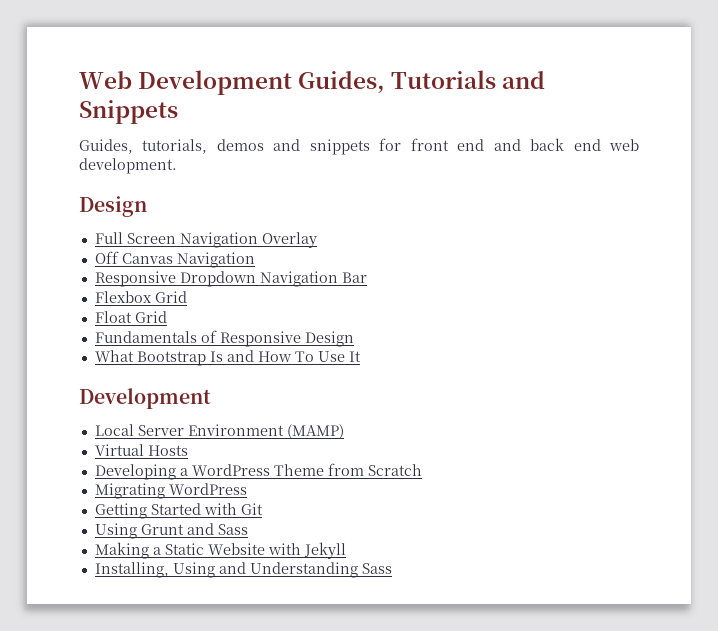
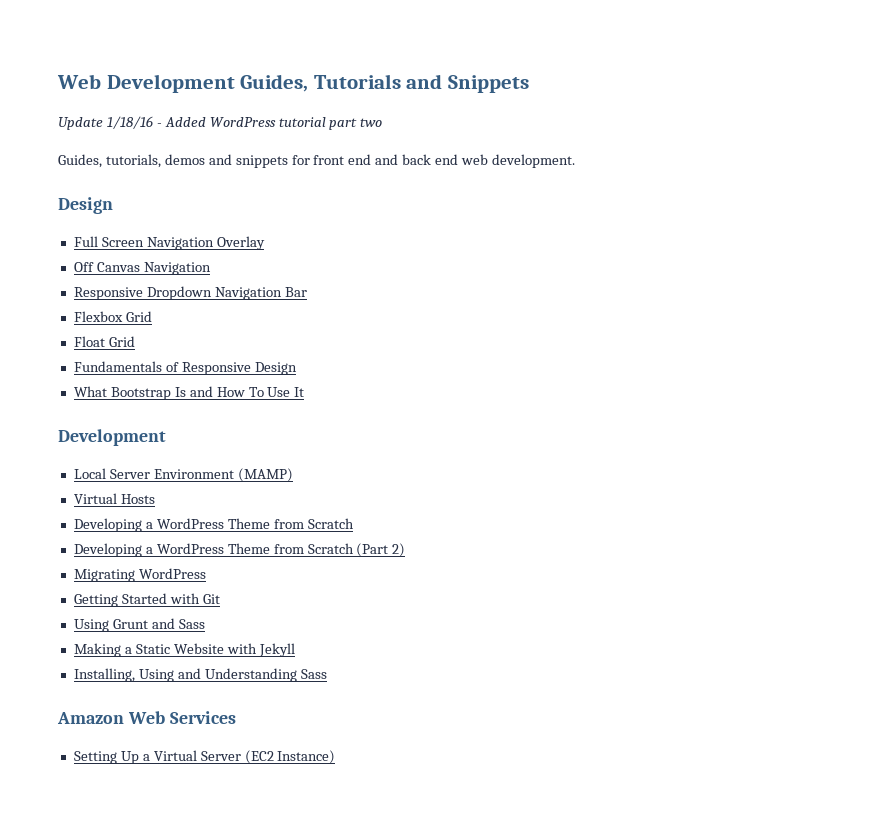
(178, 112) none -> [58,116,383,130] // Update 1/18/16 - Added WordPress tutorial part two
(422, 470) none -> [73,543,406,557] // Developing a WordPress Theme from Scratch (Part 2)
(392, 568) none -> [57,711,236,724] [73,750,336,764] // Amazon Web Services // Setting Up a Virtual Server (EC2 Instance)

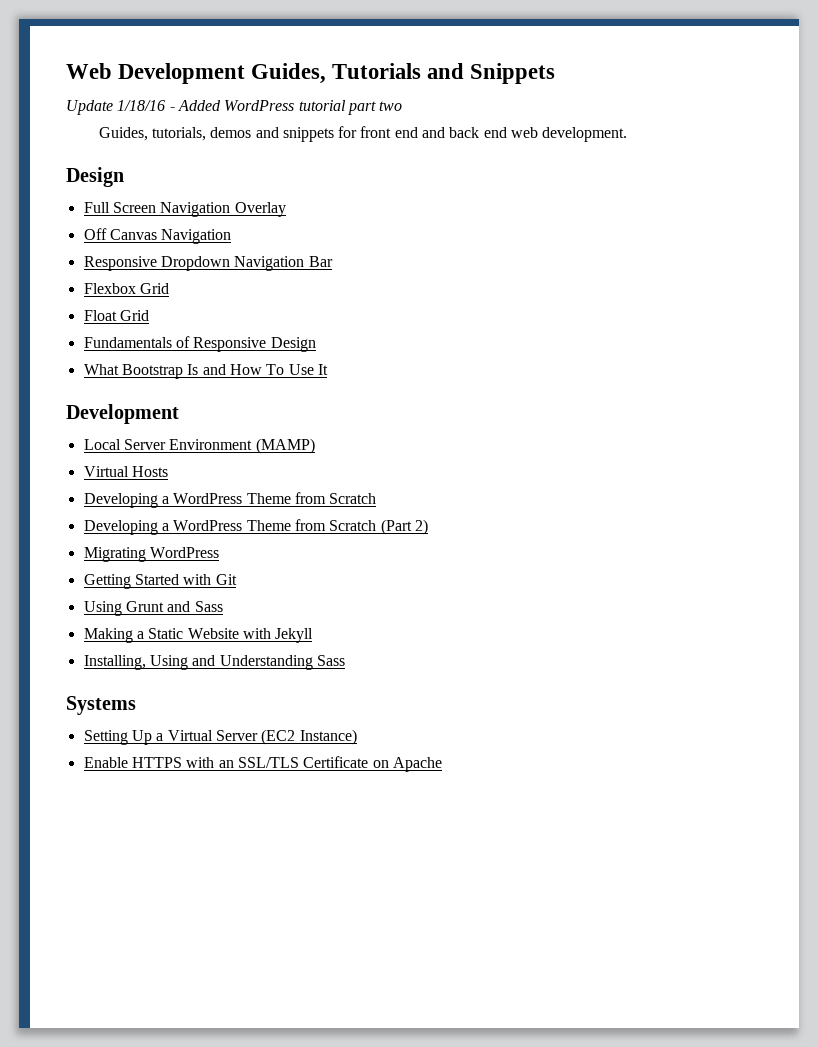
[57,711,236,724] Amazon Web Services -> [66,696,136,715] Systems
(336, 757) none -> [83,756,442,772] // Enable HTTPS with an SSL/TLS Certificate on Apache

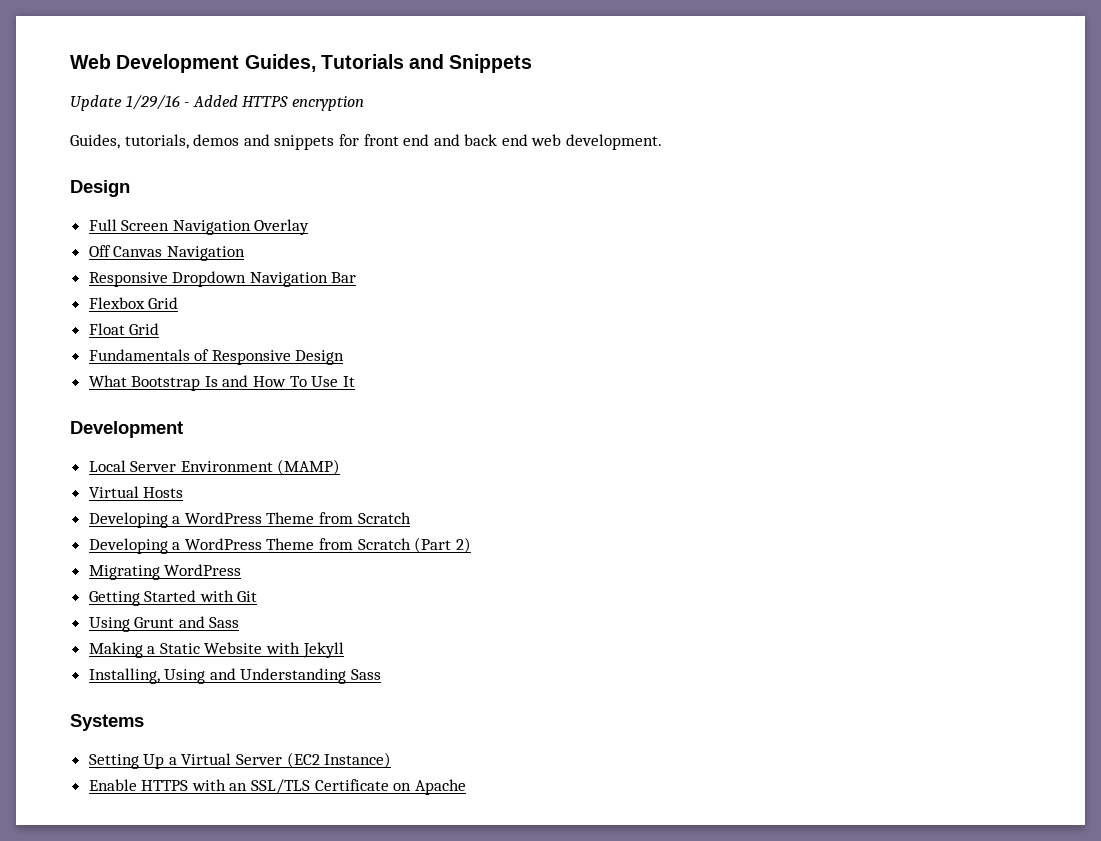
[117,100,166,111] 1/18/16 -> [125,95,180,110] 1/29/16
[224,100,403,115] WordPress tutorial part two -> [242,96,364,111] HTTPS encryption

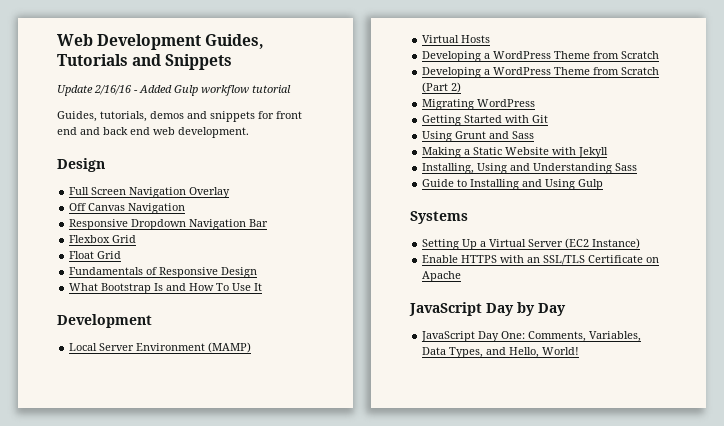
[125,95,180,110] 1/29/16 -> [94,85,132,95] 2/16/16
[242,96,364,111] HTTPS encryption -> [174,85,291,96] Gulp workflow tutorial
(382, 674) none -> [422,179,604,190] // Guide to Installing and Using Gulp
(466, 787) none -> [409,302,566,316] [421,331,642,342] [422,347,580,358] // JavaScript Day by Day // JavaScript Day One: Comments, Variables, Data Types, and Hello, World!

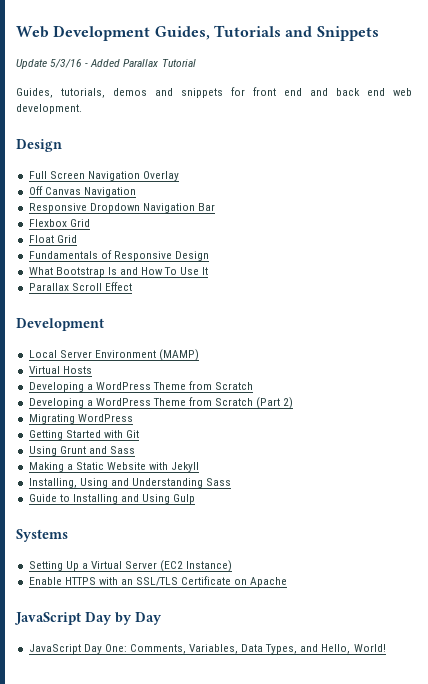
[94,85,132,95] 2/16/16 -> [50,59,83,68] 5/3/16
[174,85,291,96] Gulp workflow tutorial -> [123,59,196,67] Parallax Tutorial
(263, 287) none -> [28,282,132,291] // Parallax Scroll Effect

